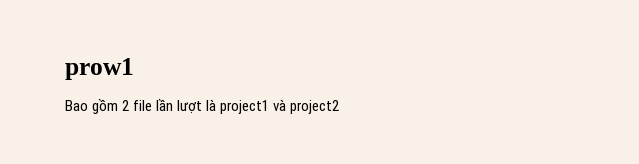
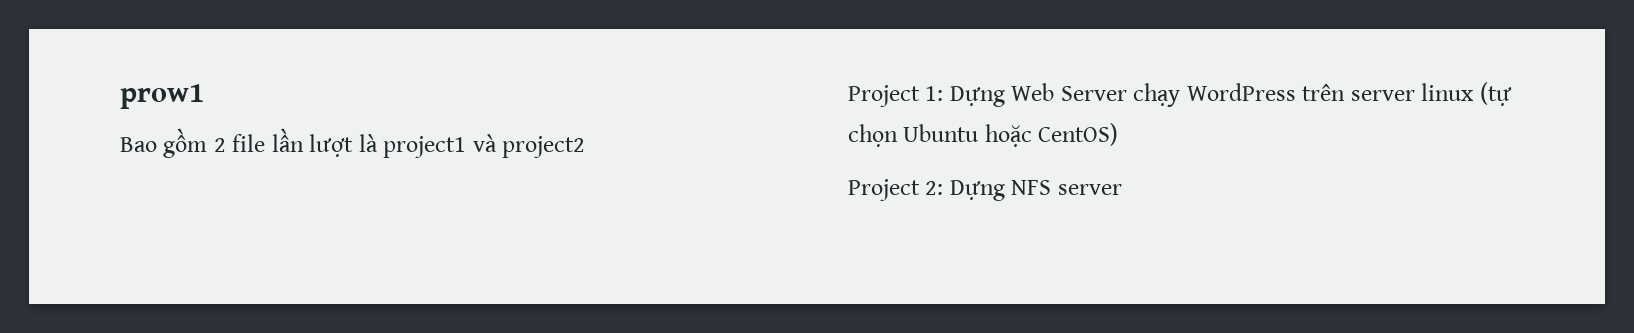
(340, 107) none -> [848,82,1512,107] [848,123,1119,147] [848,179,1122,201] // Project 1: Dựng Web Server chạy WordPress trên server linux (tự chọn Ubuntu hoặc CentOS) // Project 2: Dựng NFS server

